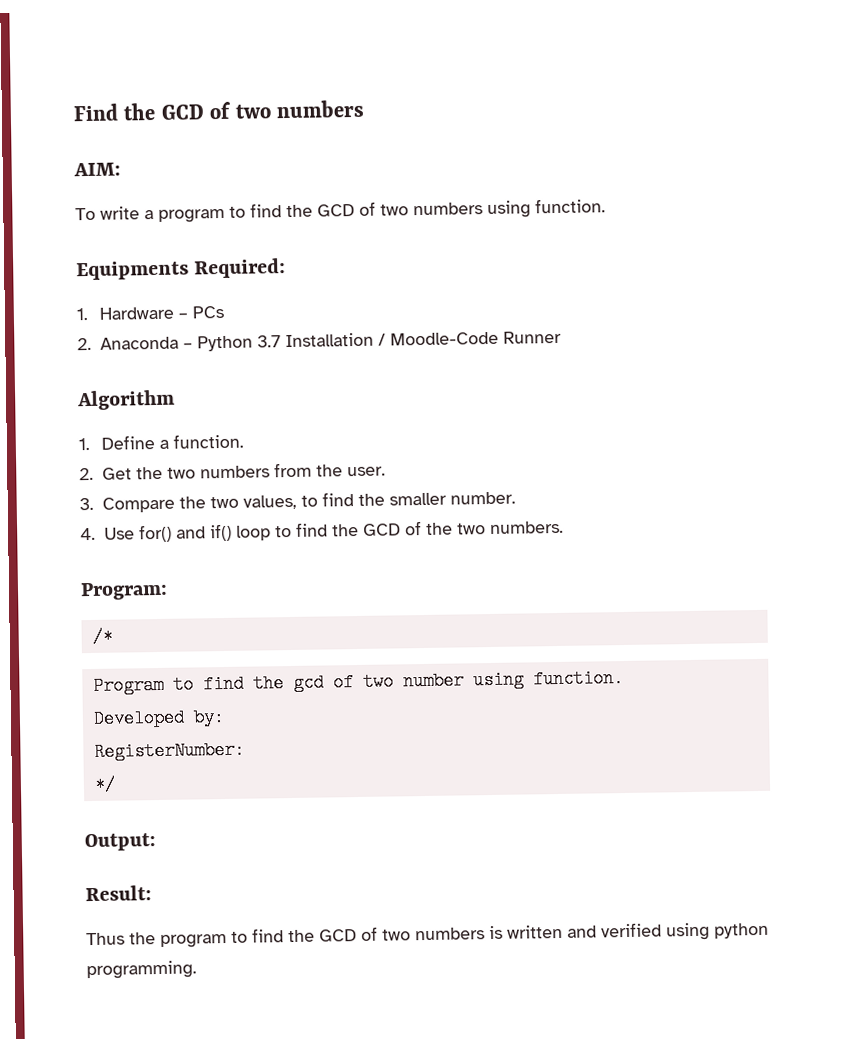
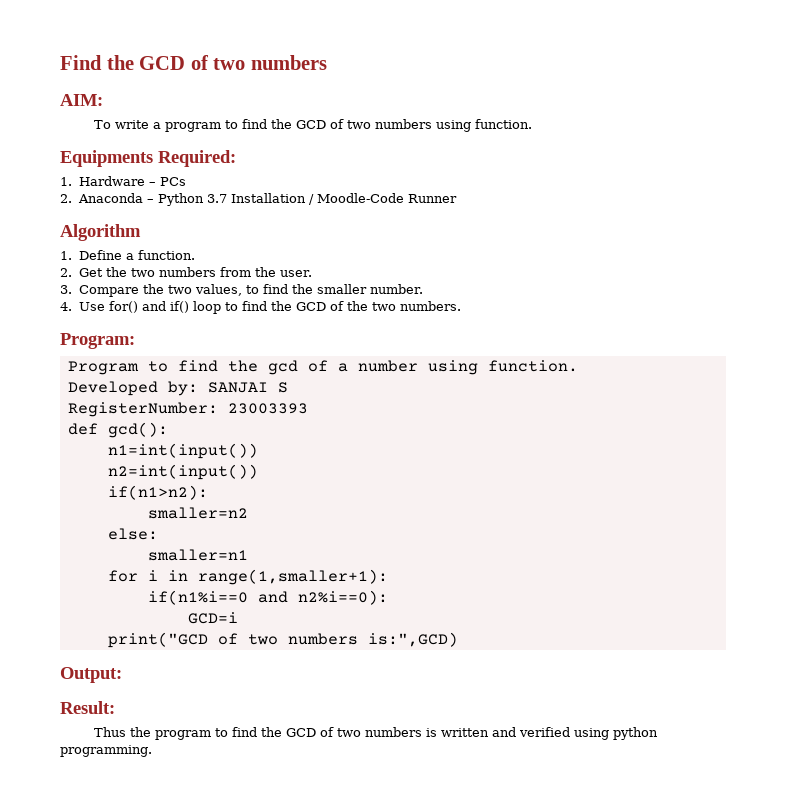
[91,627,113,646] // /* -> (135, 341) none
[362,672,394,691] two -> [337,363,348,372] a
(225, 717) none -> [207,382,288,393] SANJAI S
[93,775,116,794] // */ -> [227,403,308,414] [67,422,168,438] [107,443,258,459] [107,464,258,480] [107,485,208,500] [147,507,248,519] [107,528,158,540] [147,549,248,561] [107,569,388,585] [147,590,388,605] [187,612,238,624] [107,632,458,648] 23003393 // def gcd(): // n1=int(input()) // n2=int(input()) // if(n1>n2): // smaller=n2 // else: // smaller=n1 // for i in range(1,smaller+1): // if(n1%i==0 and n2%i==0): // GCD=i // print("GCD of two numbers is:",GCD)

